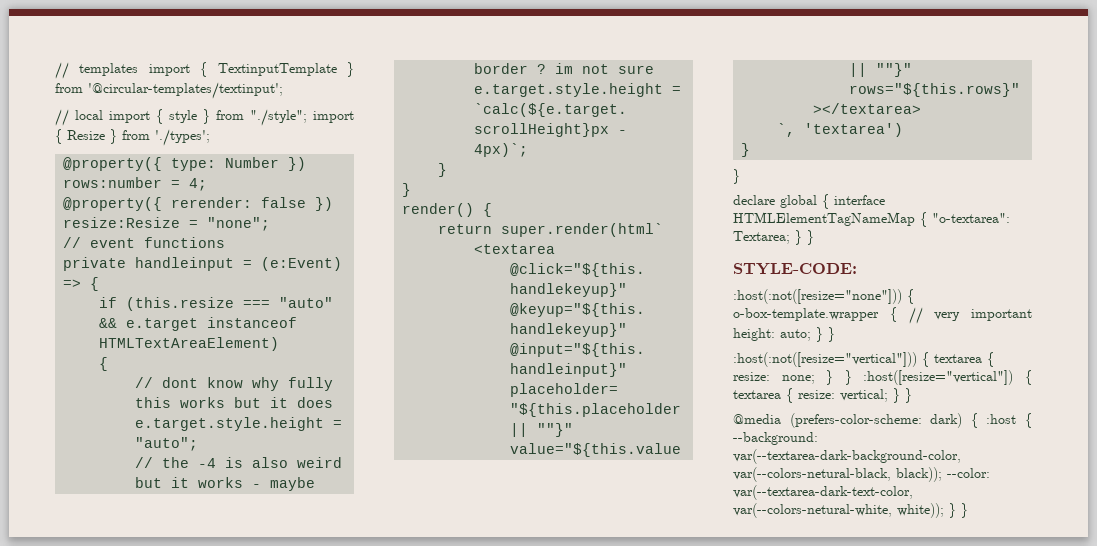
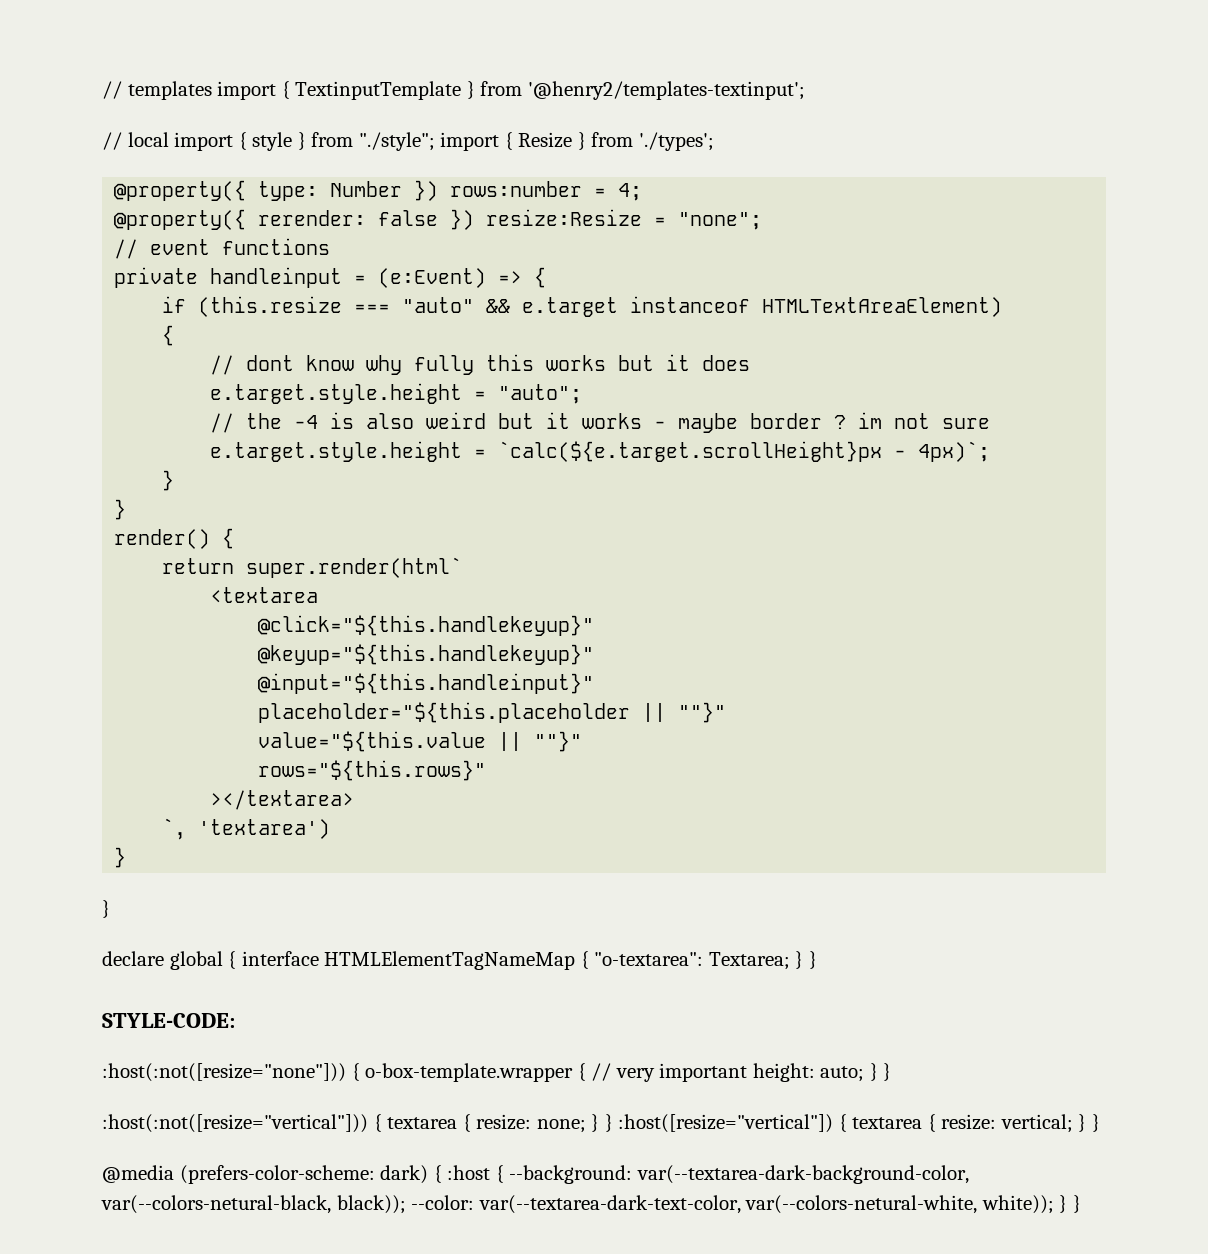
[88,82,283,99] '@circular-templates/textinput'; -> [527,81,805,100] '@henry2/templates-textinput';

